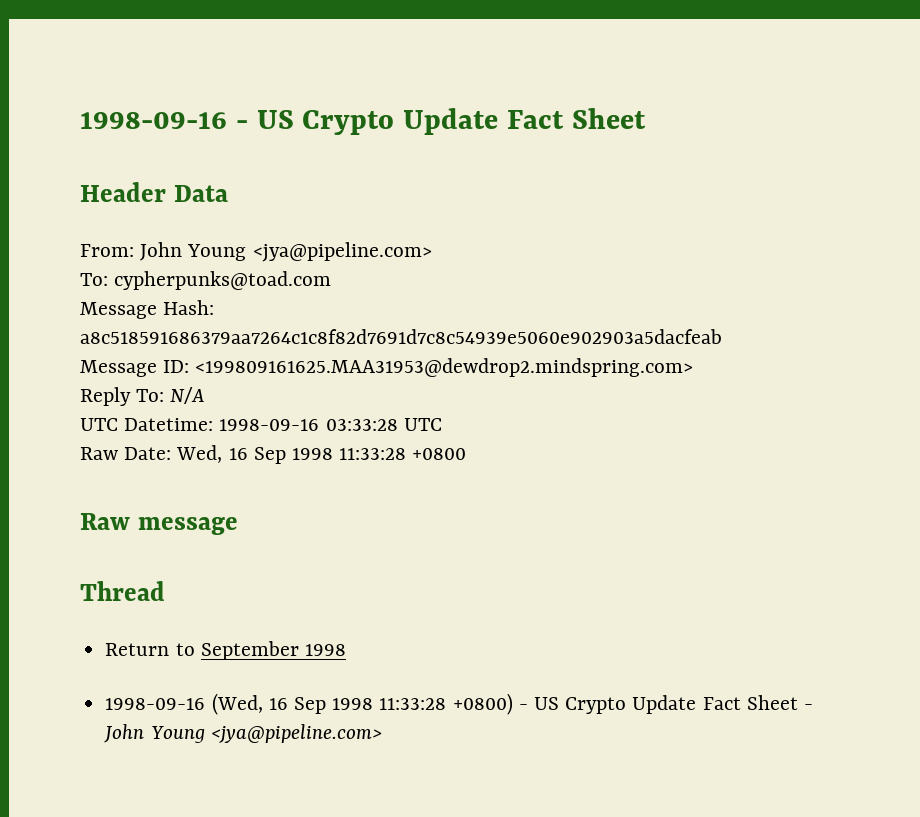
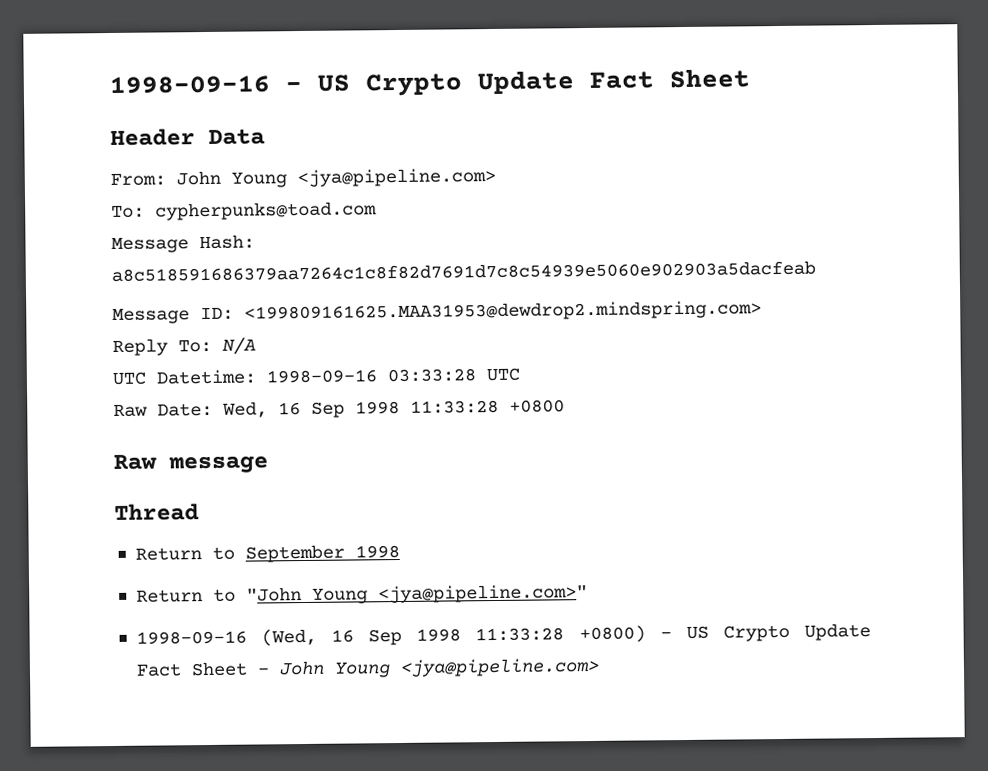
(346, 650) none -> [135,584,588,604] // Return to "John Young <jya@pipeline.com>"

